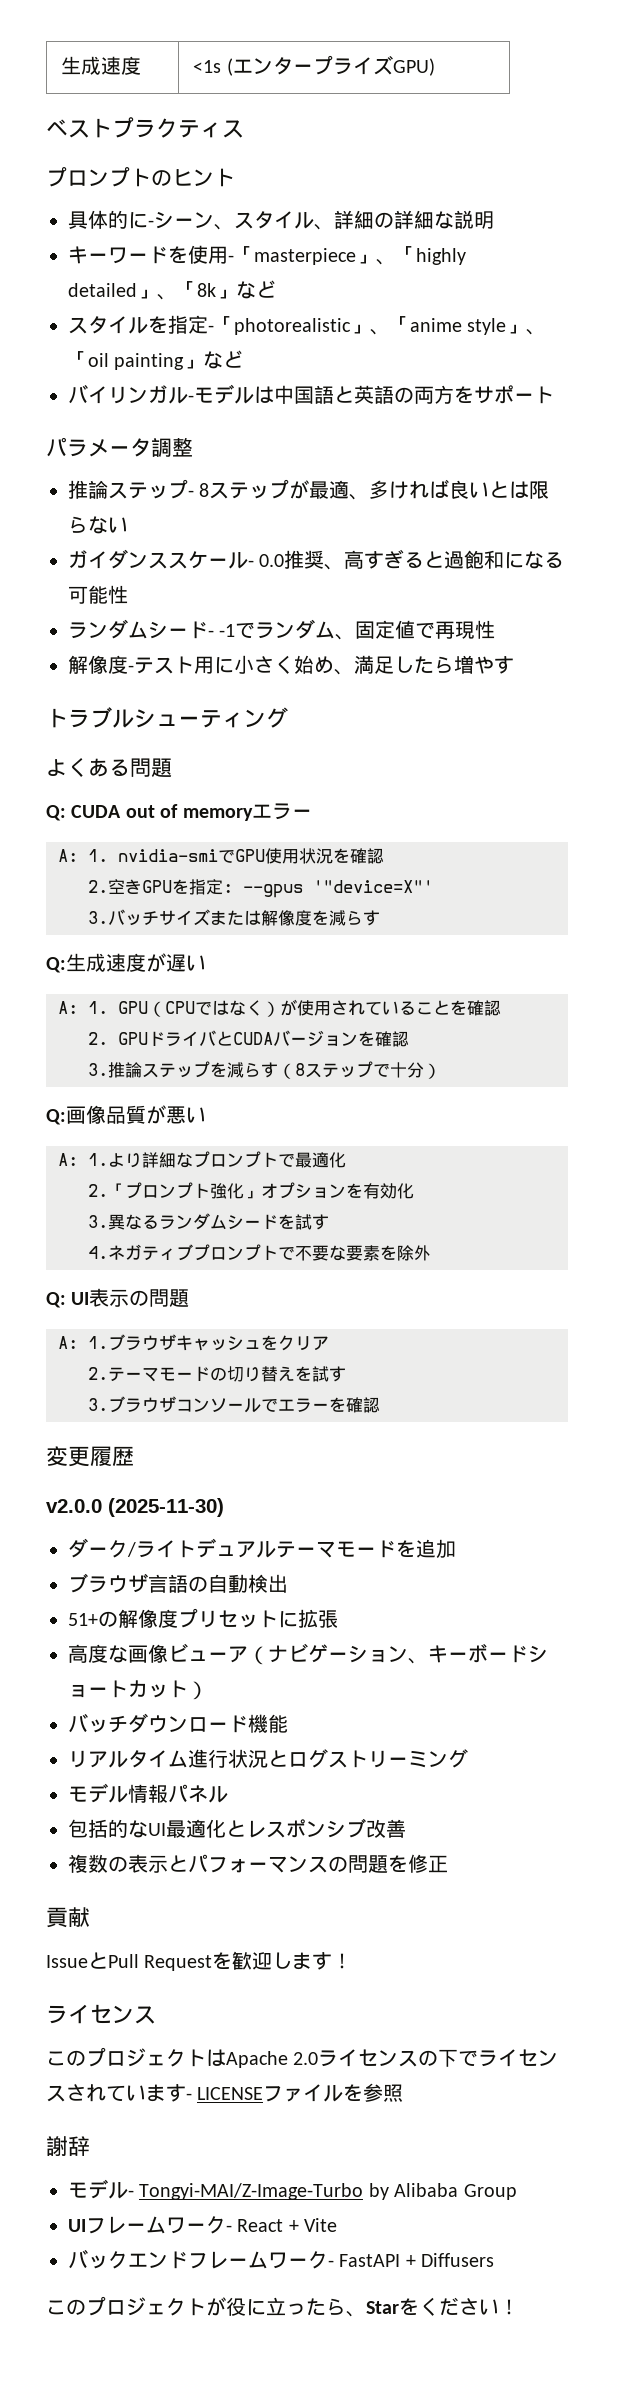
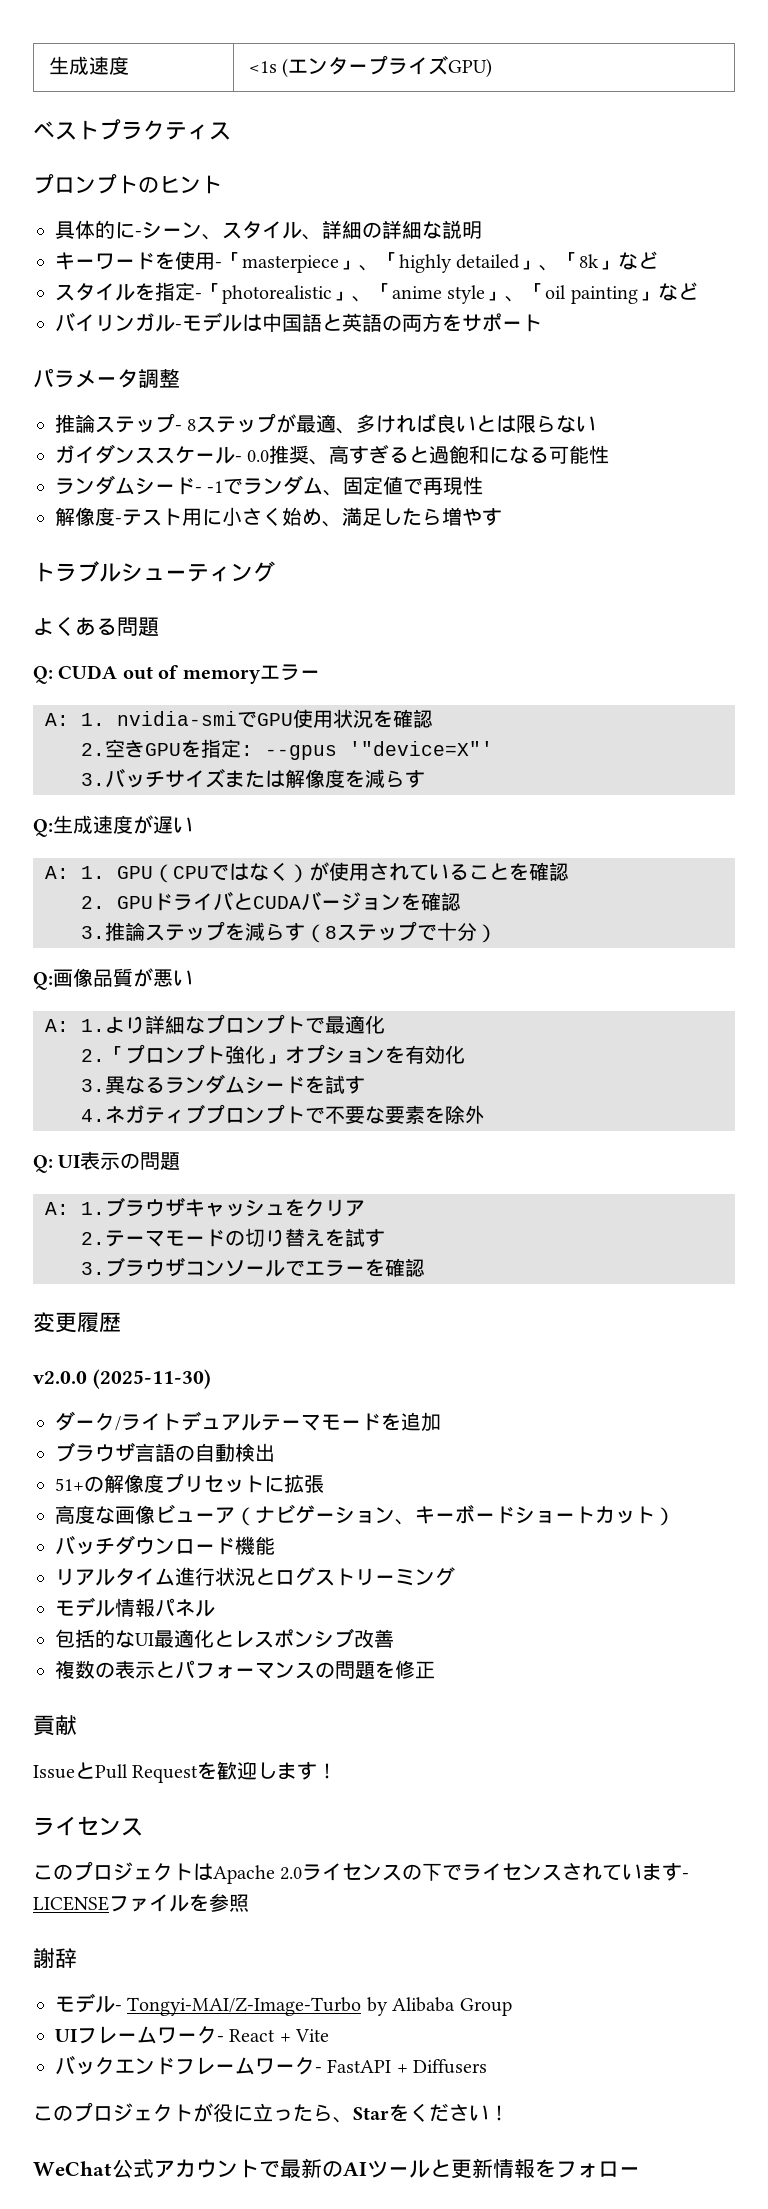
(519, 2307) none -> [33,2158,640,2179] // WeChat公式アカウントで最新のAIツールと更新情報をフォロー

